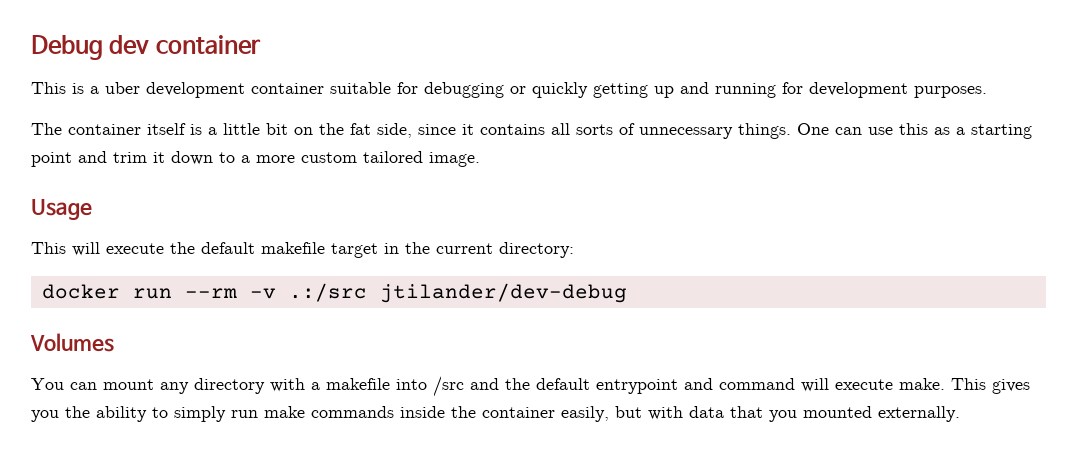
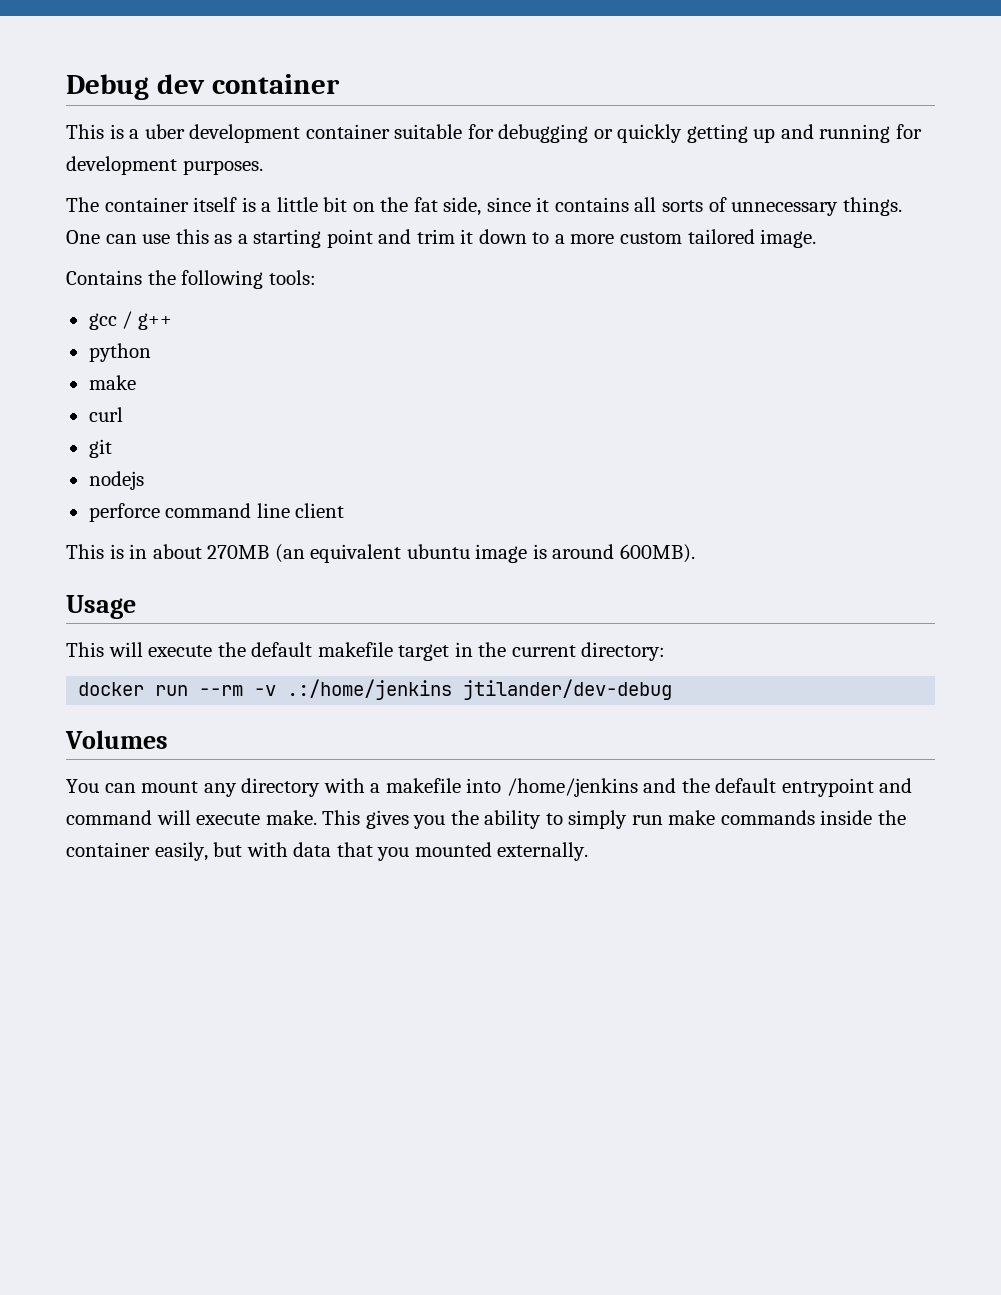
(480, 159) none -> [66,270,316,289] [88,311,172,330] [88,343,151,362] [88,375,136,390] [88,407,123,422] [88,439,112,458] [88,471,144,490] [88,503,345,522] [66,544,695,563] // Contains the following tools: // gcc / g++ // python // make // curl // git // nodejs // perforce command line client // This is in about 270MB (an equivalent ubuntu image is around 600MB).
[288,283,367,302] .:/src -> [287,679,453,700] .:/home/jenkins
[433,376,464,397] /src -> [506,778,638,797] /home/jenkins

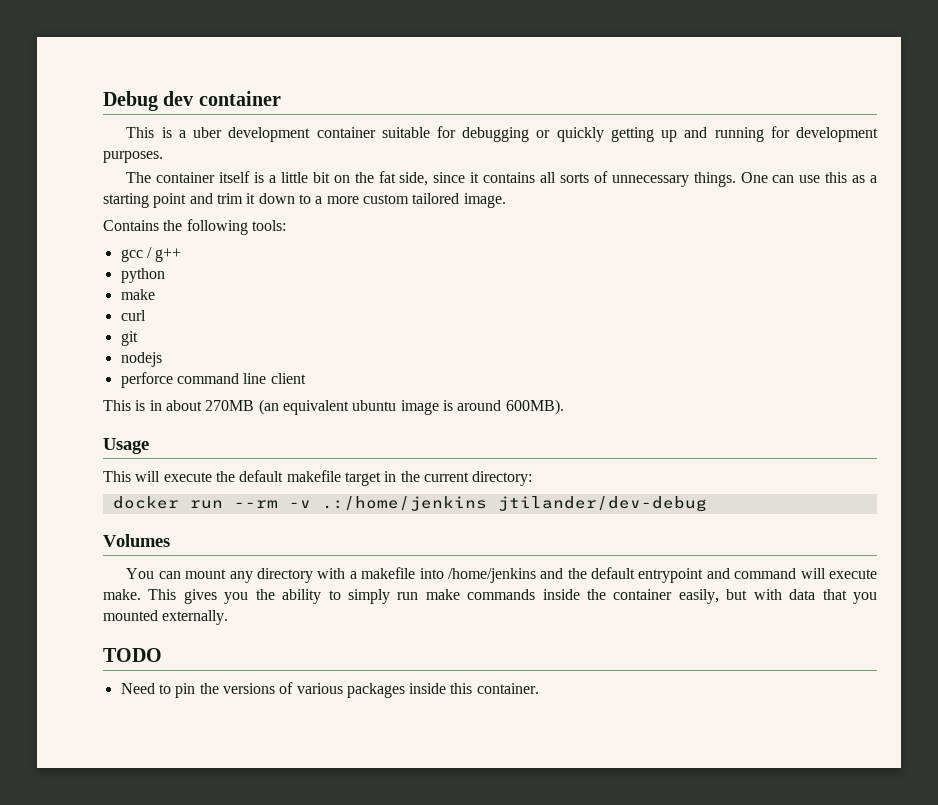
(589, 851) none -> [103,648,162,662] [120,682,539,698] // TODO // Need to pin the versions of various packages inside this container.

